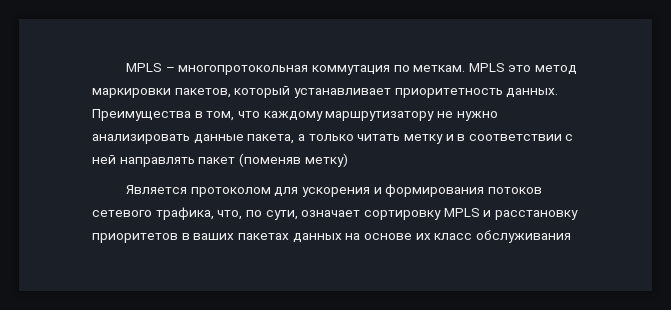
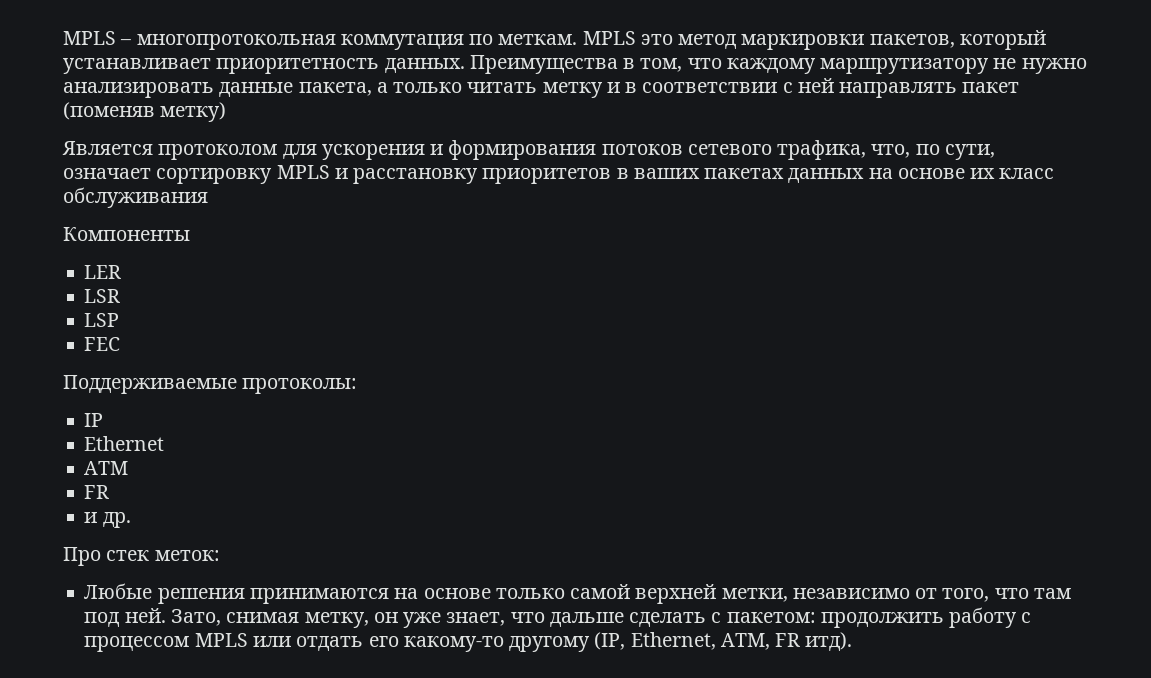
(571, 236) none -> [63,227,190,241] [84,265,122,279] [84,289,121,303] [84,313,120,327] [84,337,121,351] [63,375,358,394] [84,413,104,427] [84,436,165,451] [84,461,129,475] [84,485,110,499] [84,512,131,528] [63,547,220,566] [84,583,1071,604] [84,607,1032,628] [84,632,853,652] // Компоненты // LER // LSR // LSP // FEC // Поддерживаемые протоколы: // IP // Ethernet // ATM // FR // и др. // Про стек меток: // Любые решения принимаются на основе только самой верхней метки, независимо от того, что там под ней. Зато, снимая метку, он уже знает, что дальше сделать с пакетом: продолжить работу с процессом MPLS или отдать его какому-то другому (IP, Ethernet, ATM, FR итд).

